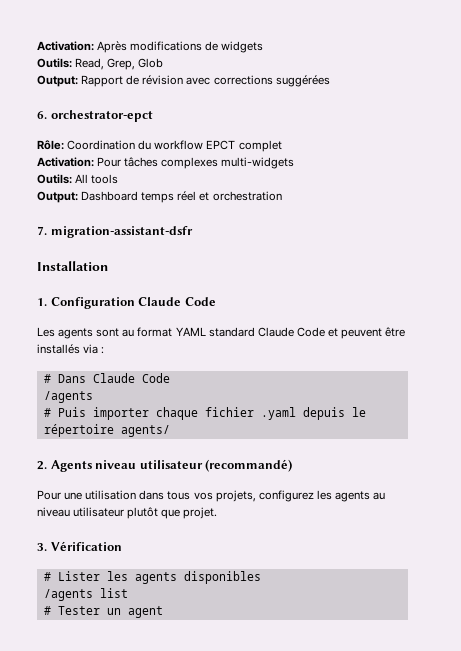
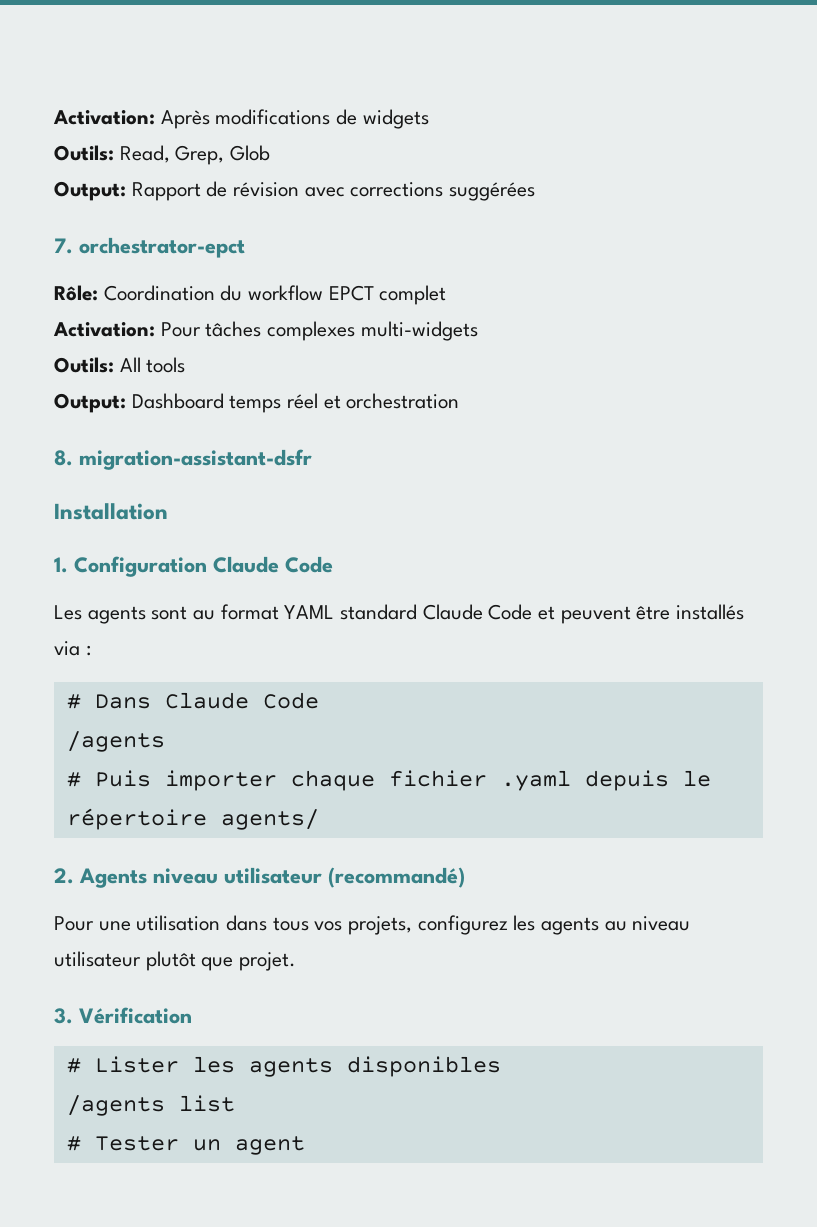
[37,111,47,119] 6. -> [54,238,73,254] 7.
[37,226,47,235] 7. -> [54,450,73,466] 8.

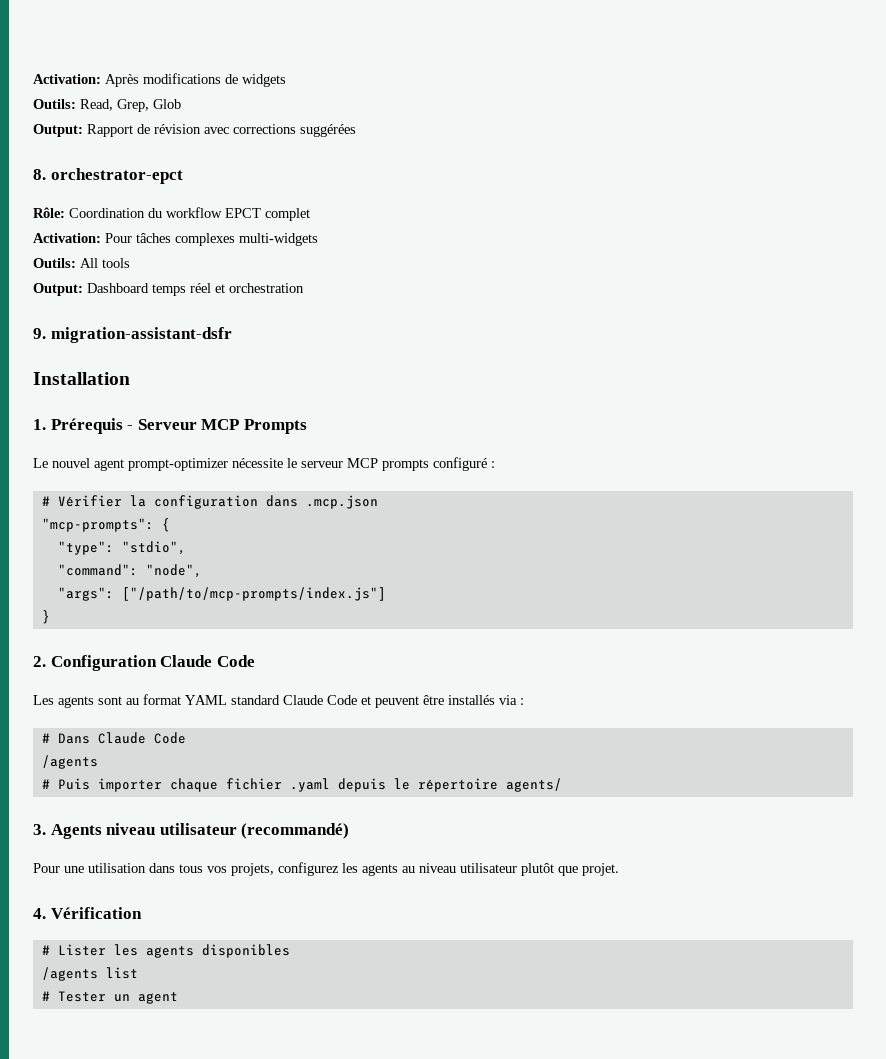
[54,238,73,254] 7. -> [33,169,46,180] 8.
[54,450,73,466] 8. -> [33,328,46,339] 9.
(68, 565) none -> [50,418,307,434] [33,457,495,471] [41,495,378,509] [41,518,170,532] [57,541,186,555] [57,564,202,578] [57,587,386,601] [41,610,50,624] [33,656,46,667] Prérequis - Serveur MCP Prompts // Le nouvel agent prompt-optimizer nécessite le serveur MCP prompts configuré : // # Vérifier la configuration dans .mcp.json // "mcp-prompts": { // "type": "stdio", // "command": "node", // "args": ["/path/to/mcp-prompts/index.js"] // } // 2.
[54,868,74,884] 2. -> [33,824,46,835] 3.
[54,1008,73,1024] 3. -> [33,908,46,919] 4.

